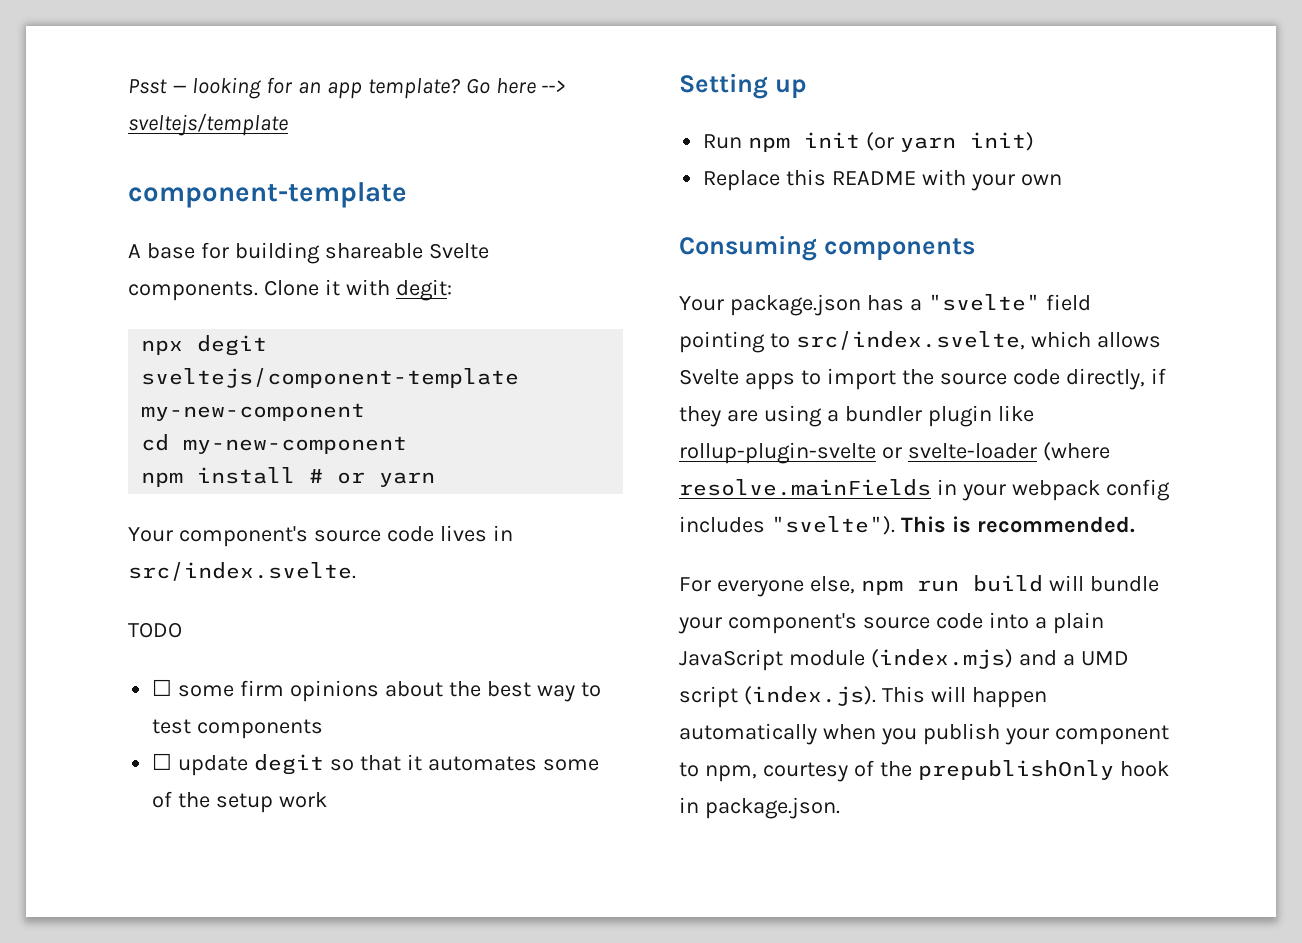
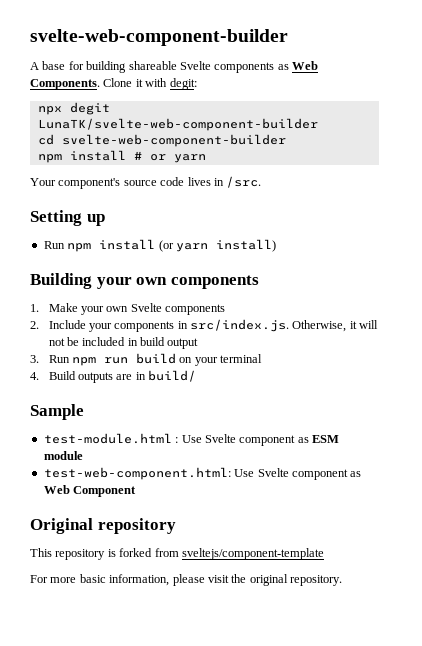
[128,77,567,99] [128,113,288,136] [128,182,407,208] Psst — looking for an app template? Go here --> sveltejs/template // component-template -> [30,29,288,46] svelte-web-component-builder
[128,281,258,301] components. -> [214,61,318,73] [30,79,100,90] components as Web Components.
[141,368,520,388] [141,403,366,421] sveltejs/component-template my-new-component -> [37,118,318,131] LunaTK/svelte-web-component-builder
[183,436,408,454] my-new-component -> [61,134,286,147] svelte-web-component-builder
[128,562,356,581] [128,622,182,638] [152,679,601,702] [152,719,324,739] [152,753,599,776] [152,791,328,813] src/index.svelte. // TODO // ☐ some firm opinions about the best way to test components // ☐ update degit so that it automates some of the setup work -> [226,176,262,188] /src.
[804,132,861,148] init -> [99,239,156,250] install
[970,132,1035,151] [703,169,1062,191] [679,235,975,261] [679,294,1091,316] [679,331,1161,353] [679,368,1166,390] [679,405,1034,427] [679,442,1110,464] [679,479,1170,501] [679,516,1135,535] [679,575,1159,597] [678,612,1104,634] [679,649,1129,671] [679,686,1047,708] [679,723,1169,745] [679,760,1169,782] [679,797,840,819] init) // Replace this README with your own // Consuming components // Your package.json has a "svelte" field pointing to src/index.svelte, which allows Svelte apps to import the source code directly, if they are using a bundler plugin like rollup-plugin-svelte or svelte-loader (where resolve.mainFields in your webpack config includes "svelte"). This is recommended. // For everyone else, npm run build will bundle your component's source code into a plain JavaScript module (index.mjs) and a UMD script (index.js). This will happen automatically when you publish your component to npm, courtesy of the prepublishOnly hook in package.json. -> [215,239,276,252] [30,273,259,289] [30,303,226,315] [30,319,379,332] [48,337,199,349] [30,353,263,366] [30,370,197,383] [30,404,84,420] [43,433,339,446] [43,451,83,460] [43,467,362,480] [43,485,137,497] [30,518,176,534] [30,548,324,560] [30,574,342,586] install) // Building your own components // 1. Make your own Svelte components // 2. Include your components in src/index.js. Otherwise, it will not be included in build output // 3. Run npm run build on your terminal // 4. Build outputs are in build/ // Sample // test-module.html : Use Svelte component as ESM module // test-web-component.html: Use Svelte component as Web Component // Original repository // This repository is forked from sveltejs/component-template // For more basic information, please visit the original repository.

